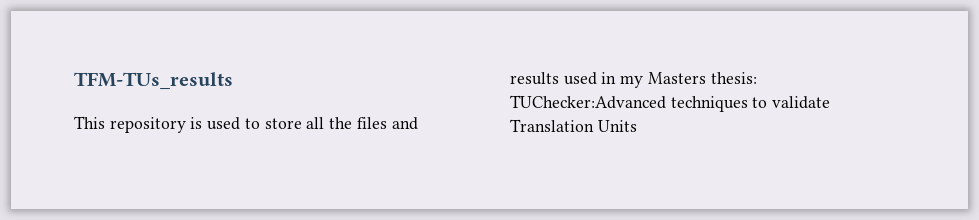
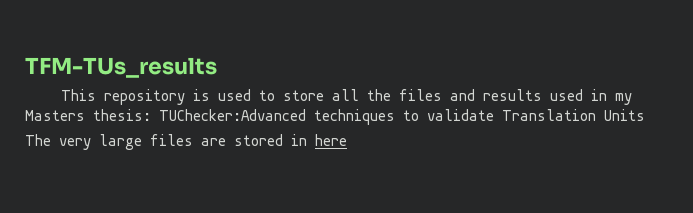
(637, 126) none -> [25,134,347,150] // The very large files are stored in here

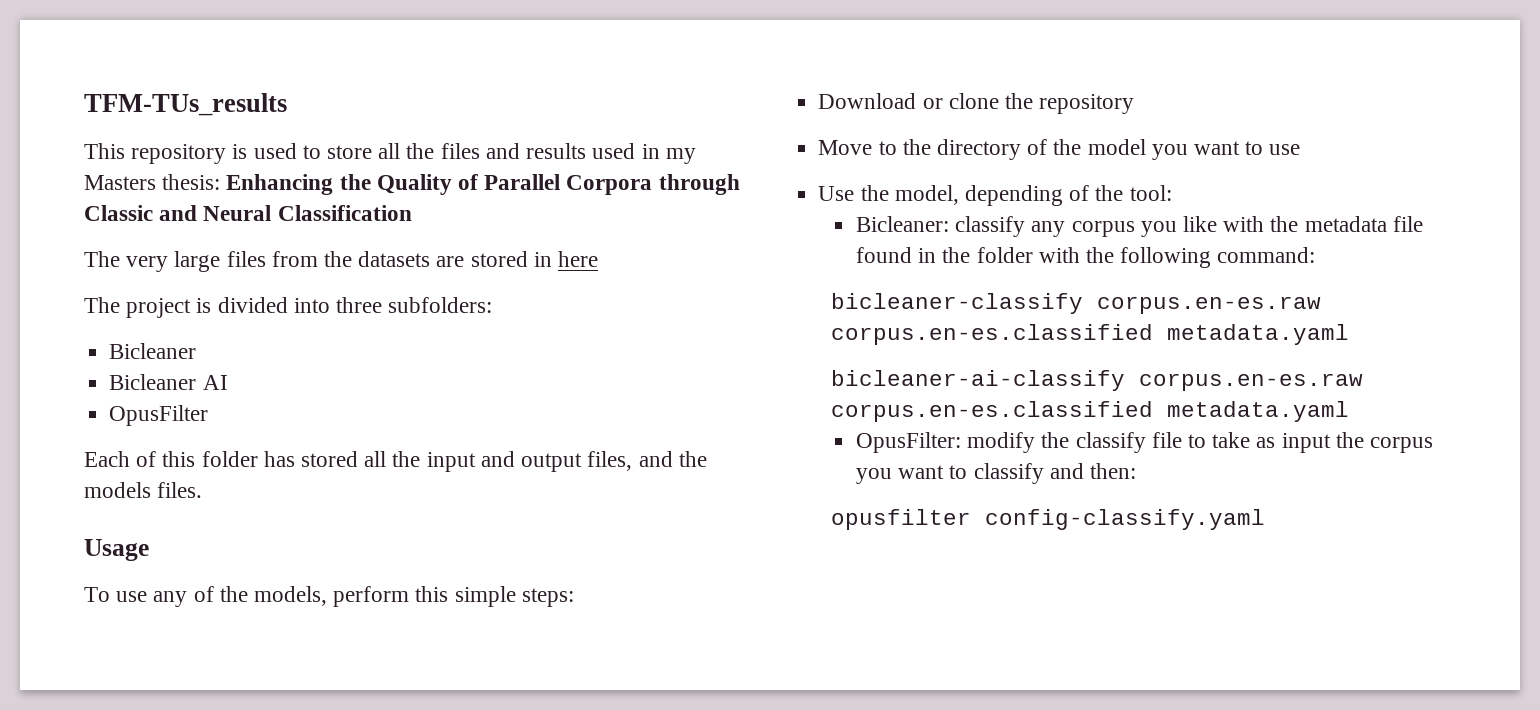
[159,109,645,125] TUChecker:Advanced techniques to validate Translation Units -> [226,174,740,195] [84,205,412,221] Enhancing the Quality of Parallel Corpora through Classic and Neural Classification
(193, 140) none -> [271,251,431,267] from the datasets
(347, 140) none -> [84,297,493,318] [109,343,197,359] [109,374,228,390] [109,405,209,426] [84,451,707,472] [84,482,203,498] [84,539,149,561] [84,586,574,607] [818,93,1135,114] [818,139,1301,160] [818,185,1172,206] [855,216,1423,237] [855,247,1316,268] [830,293,1321,314] [830,324,1349,345] [830,370,1363,391] [830,401,1349,422] [855,432,1434,453] [855,463,1137,484] [830,509,1265,530] // The project is divided into three subfolders: // Bicleaner // Bicleaner AI // OpusFilter // Each of this folder has stored all the input and output files, and the models files. // Usage // To use any of the models, perform this simple steps: // Download or clone the repository // Move to the directory of the model you want to use // Use the model, depending of the tool: // Bicleaner: classify any corpus you like with the metadata file found in the folder with the following command: // bicleaner-classify corpus.en-es.raw corpus.en-es.classified metadata.yaml // bicleaner-ai-classify corpus.en-es.raw corpus.en-es.classified metadata.yaml // OpusFilter: modify the classify file to take as input the corpus you want to classify and then: // opusfilter config-classify.yaml

